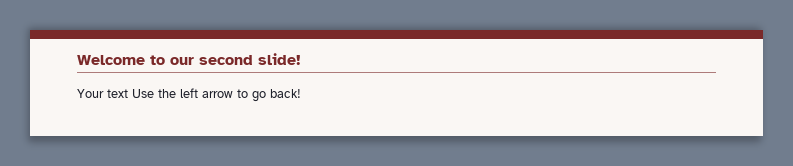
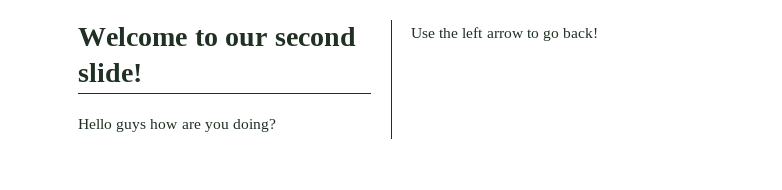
[77,89,128,98] Your text -> [78,119,276,132] Hello guys how are you doing? //

